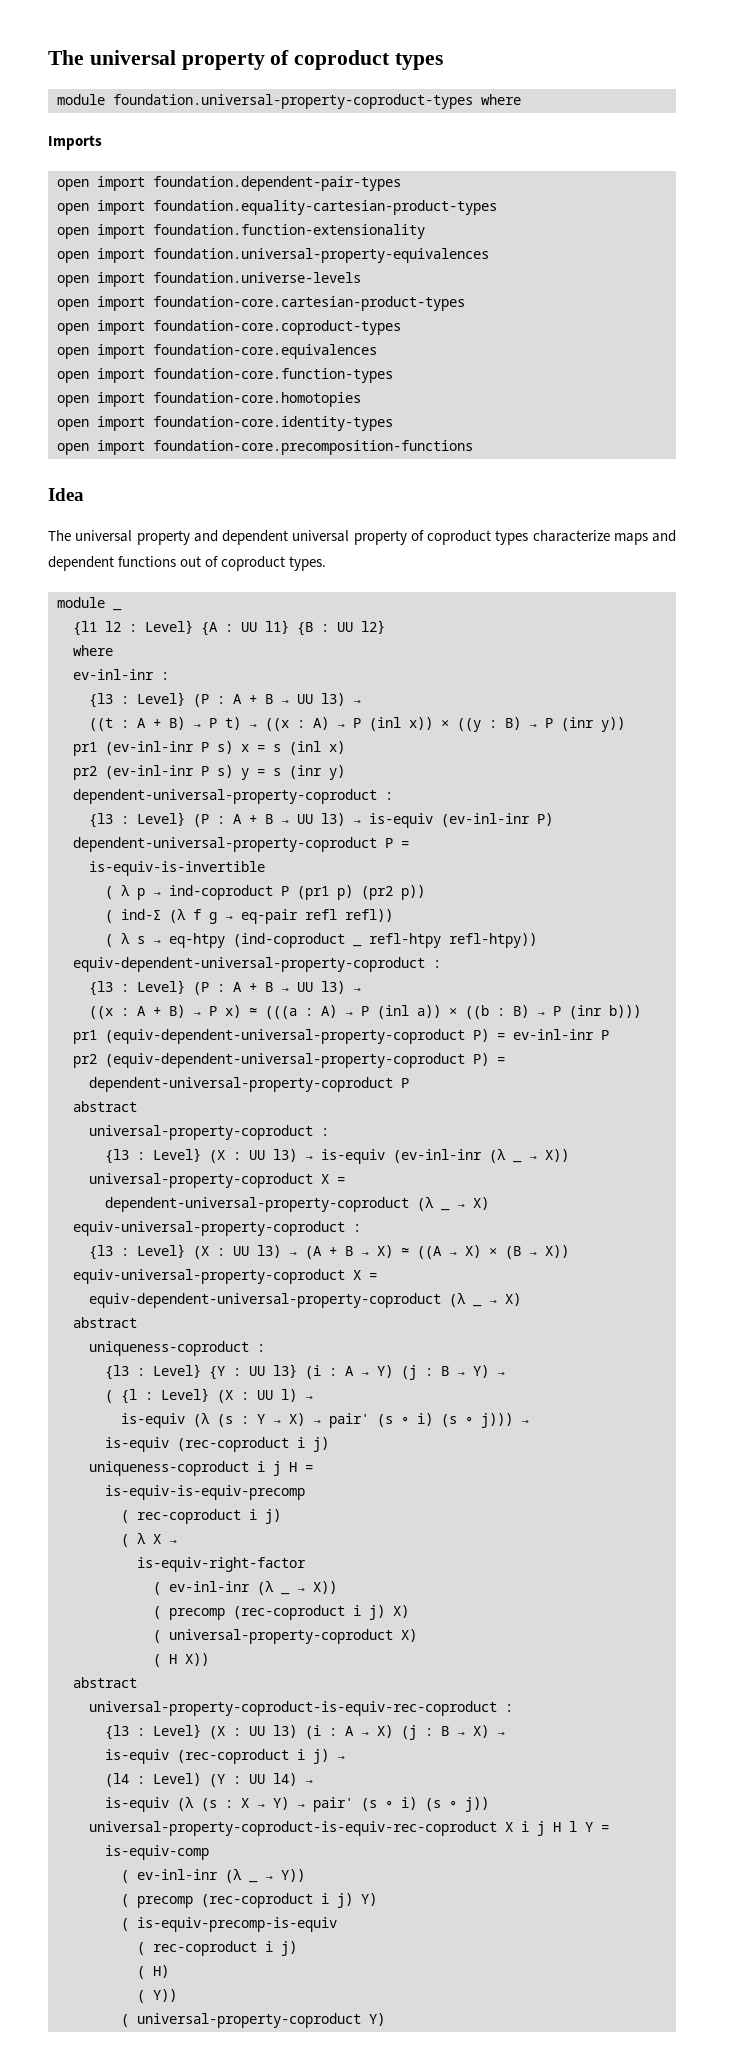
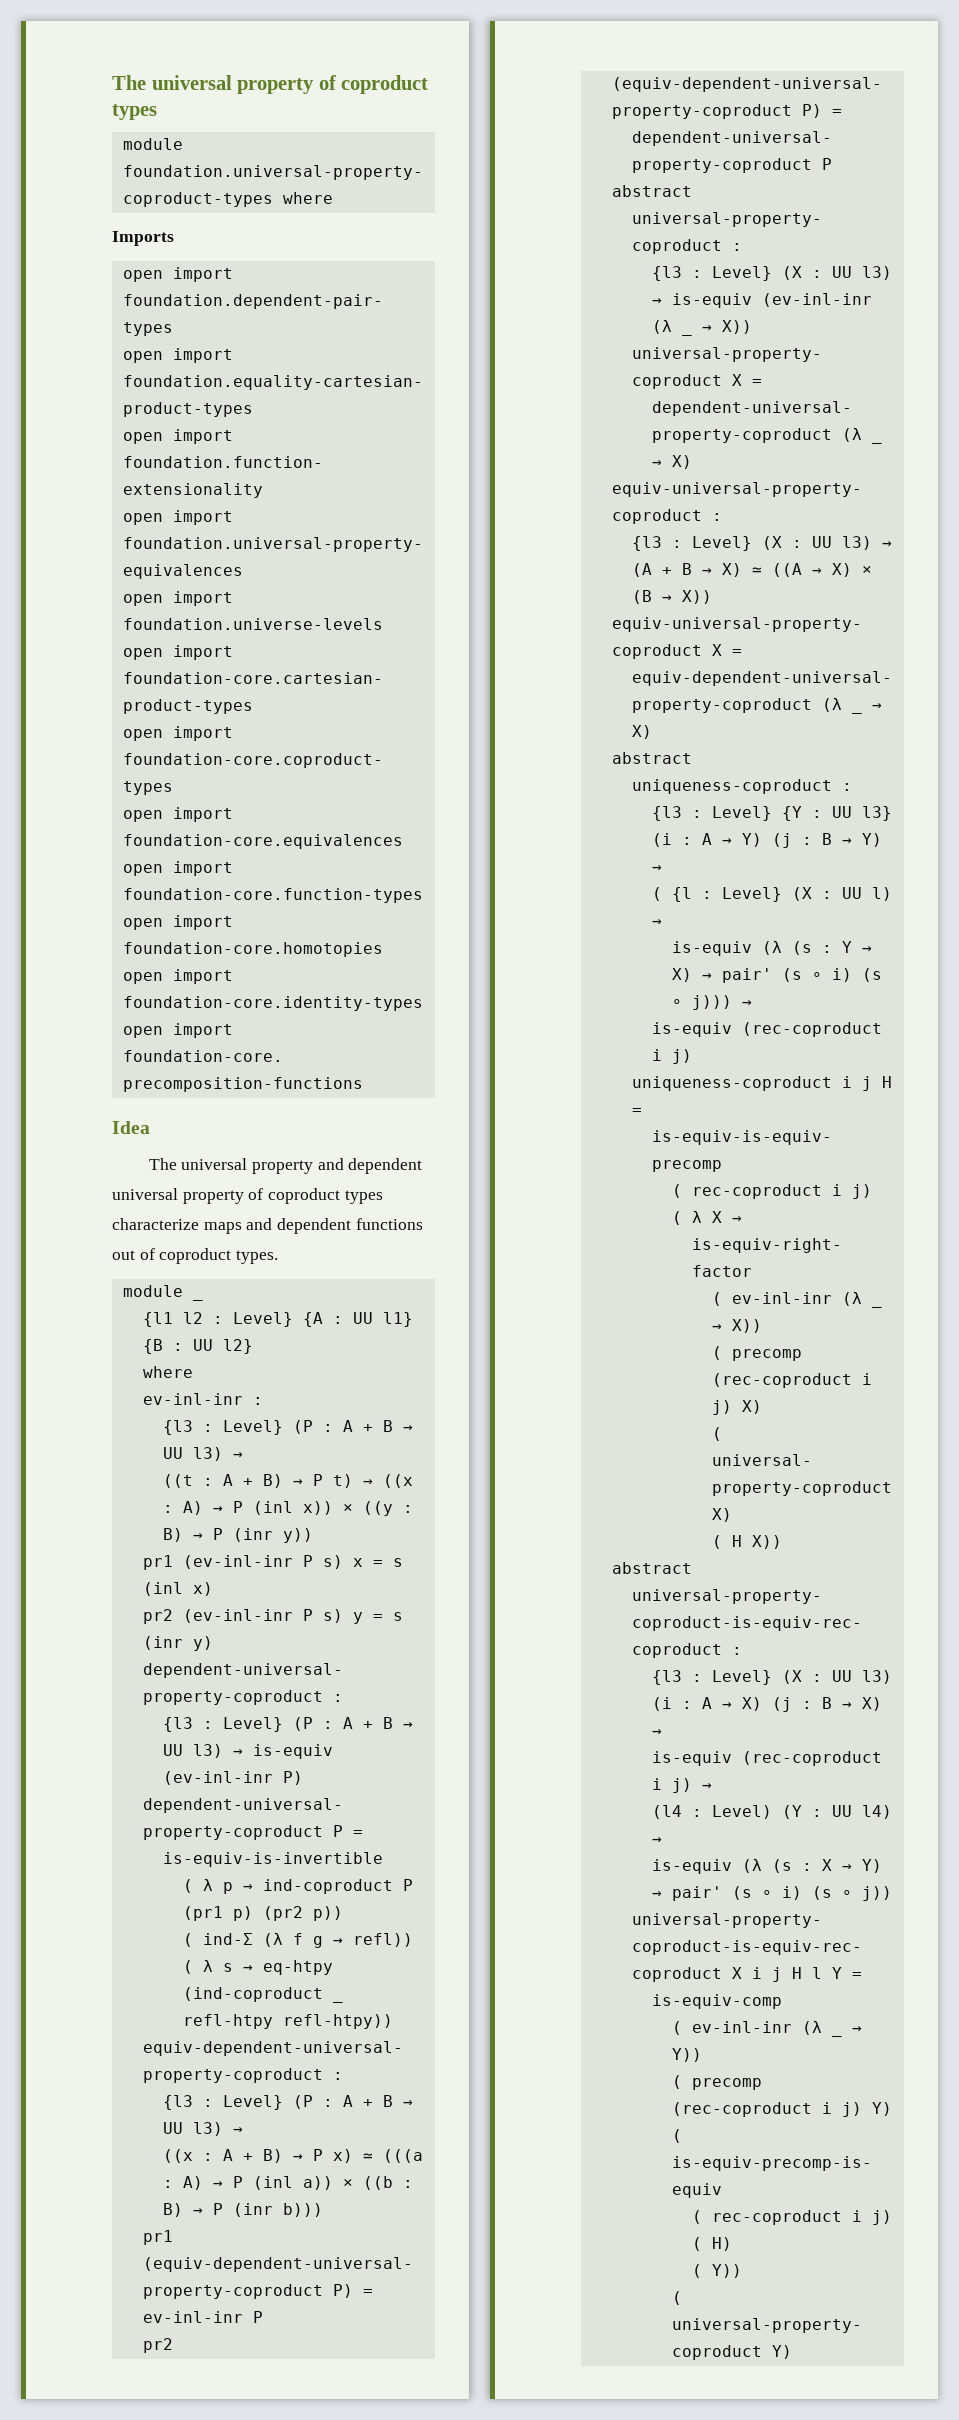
[241,909,337,924] eq-pair refl -> (343, 1941) none

